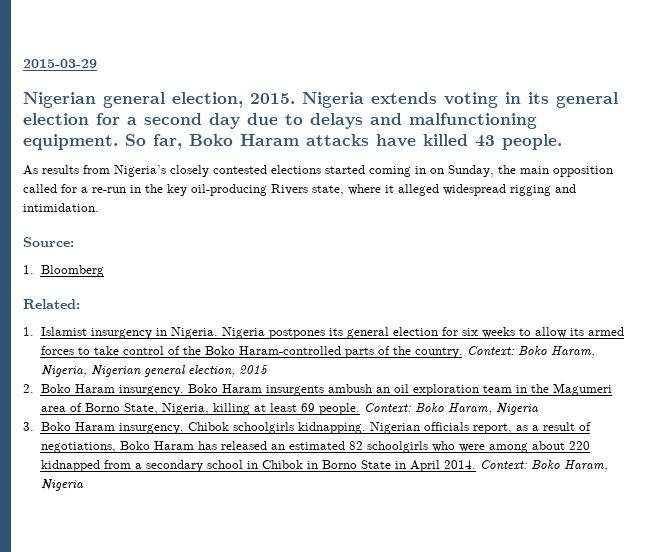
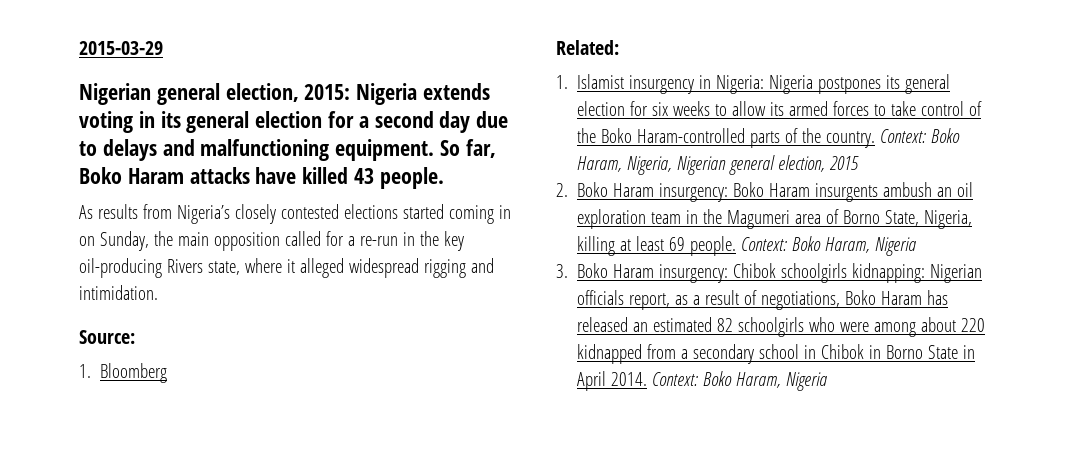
[250,93,295,104] 2015. -> [304,84,351,100] 2015:
[170,327,218,339] Nigeria. -> [716,75,765,94] Nigeria:
[118,385,184,396] insurgency. -> [659,183,729,202] insurgency:
[118,423,184,434] insurgency. -> [659,264,729,283] insurgency:
[297,422,366,434] kidnapping. -> [852,263,926,283] kidnapping:

